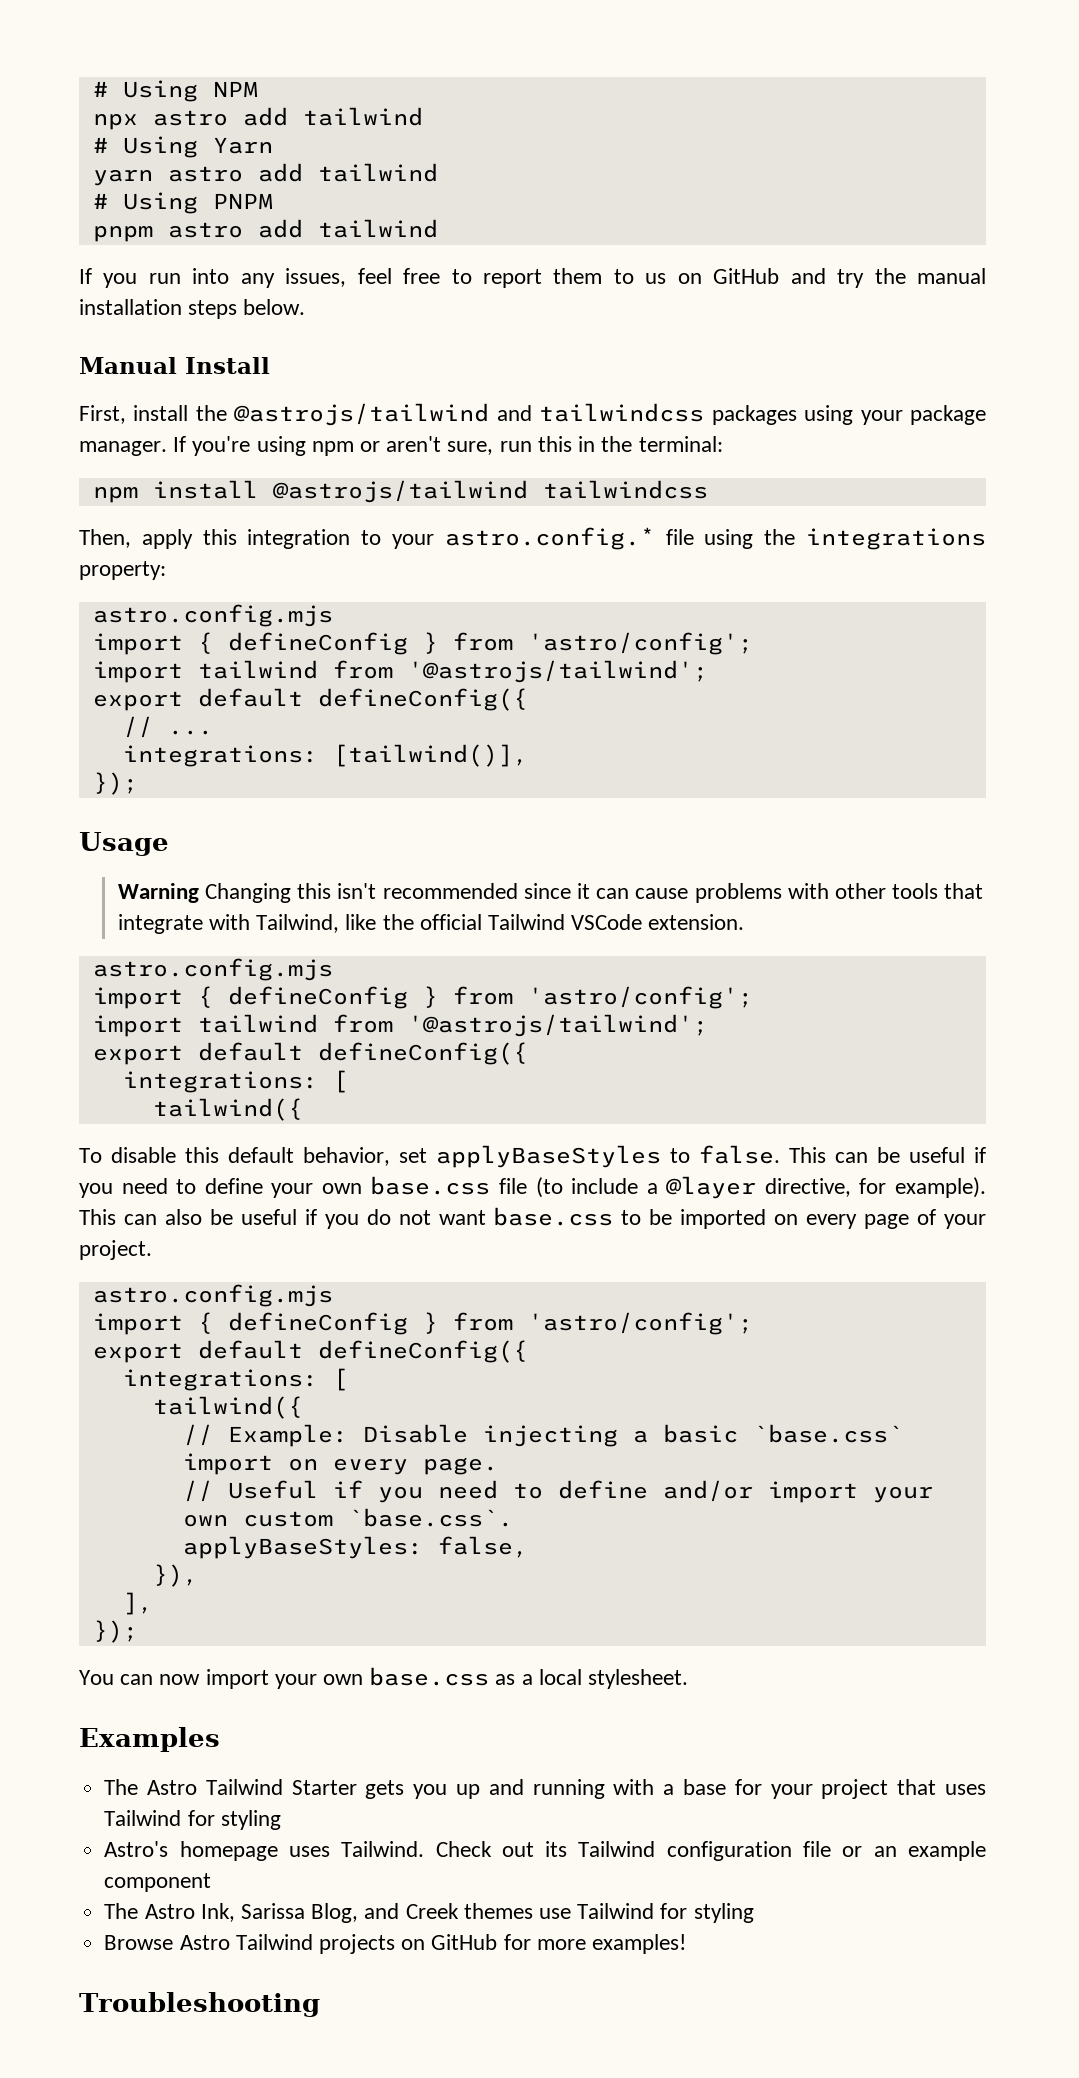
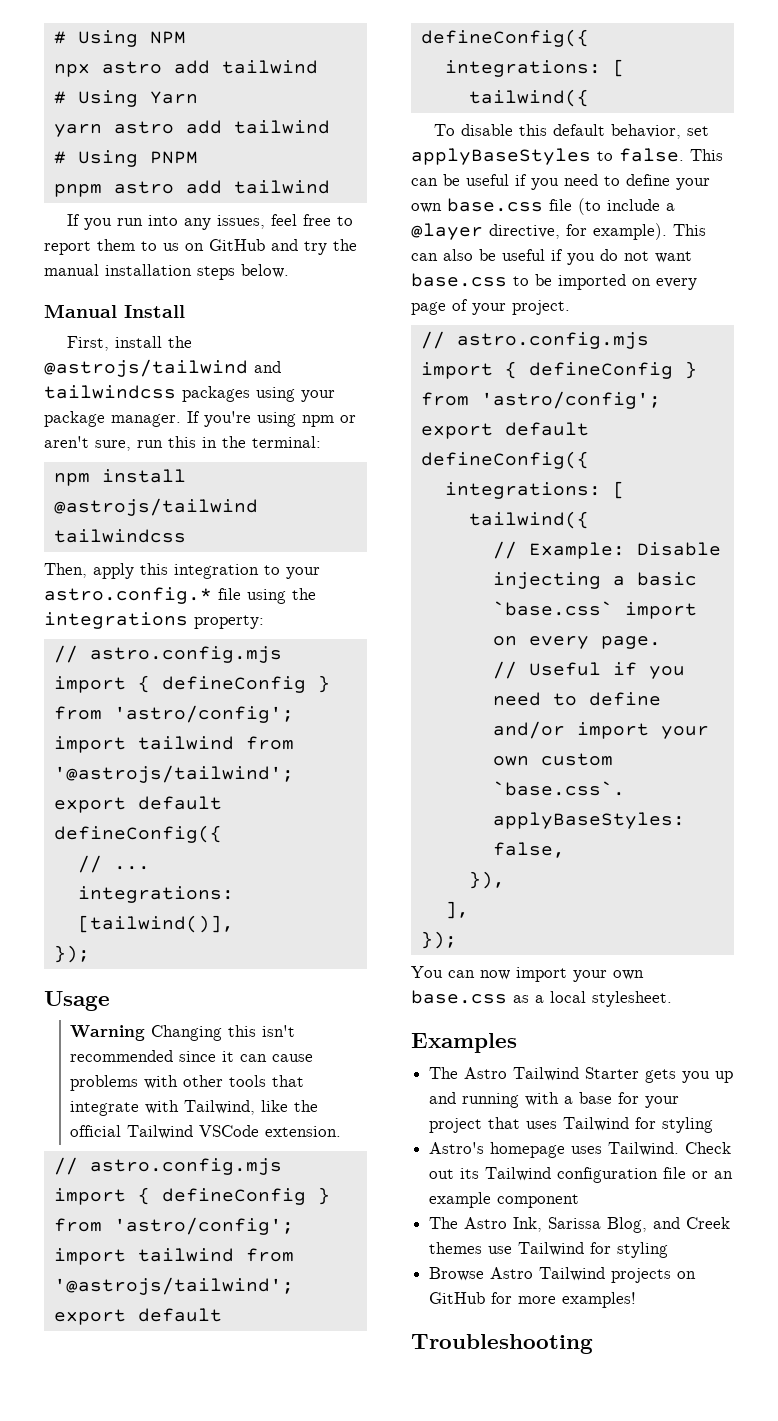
(166, 570) none -> [53,645,78,663] //
(745, 922) none -> [53,1157,78,1175] //
(152, 1250) none -> [420,331,445,349] //

